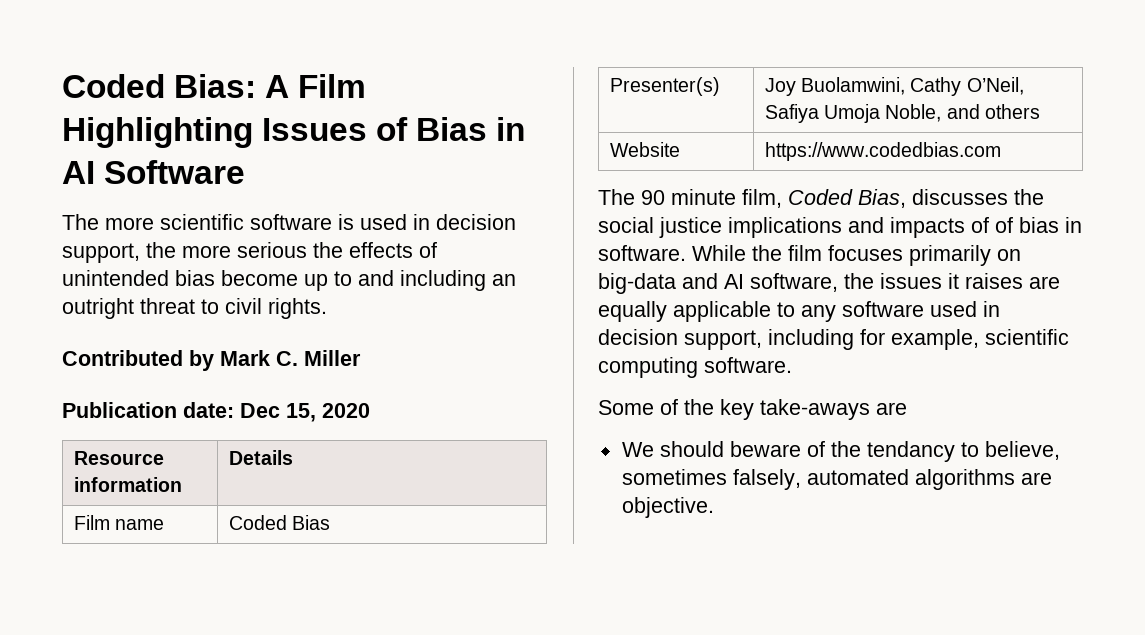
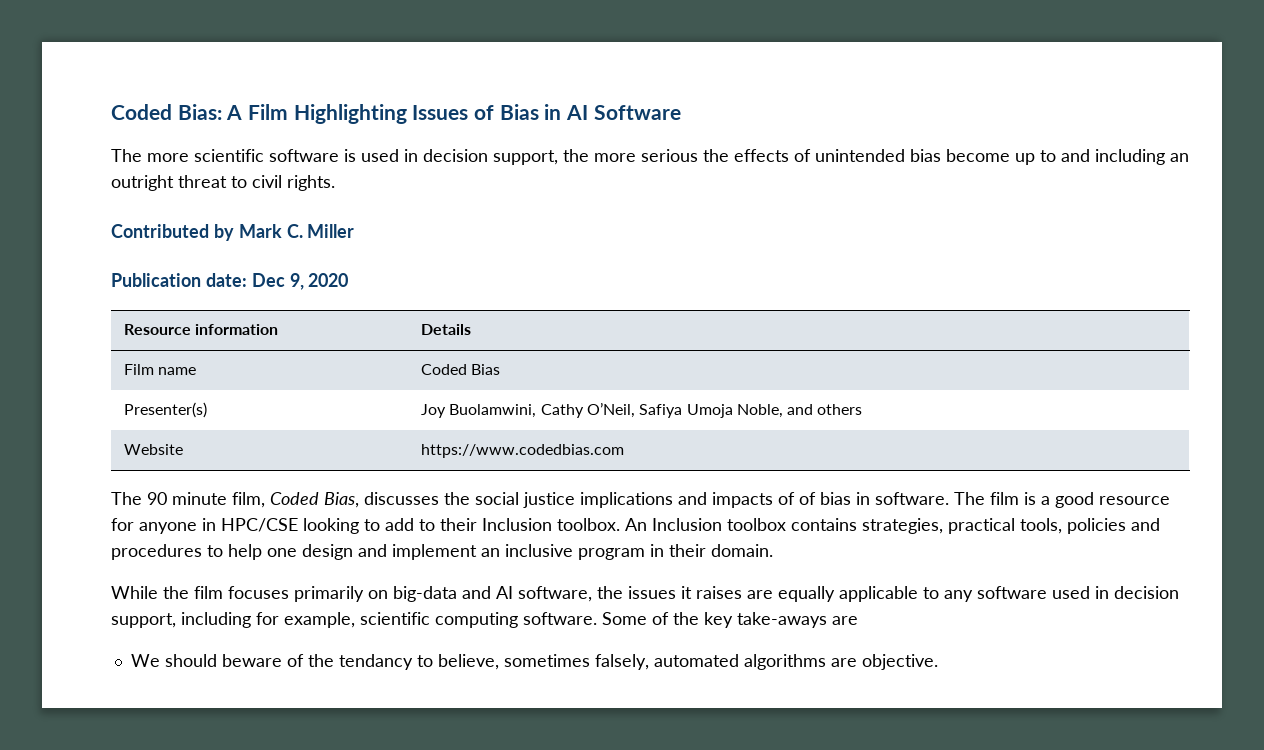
[286,403,316,422] 15, -> [289,273,304,290] 9,
(686, 253) none -> [954,492,1170,508] [111,518,1160,534] [111,544,773,560] The film is a good resource for anyone in HPC/CSE looking to add to their Inclusion toolbox. An Inclusion toolbox contains strategies, practical tools, policies and procedures to help one design and implement an inclusive program in their domain. //
(792, 365) // -> (597, 618) none

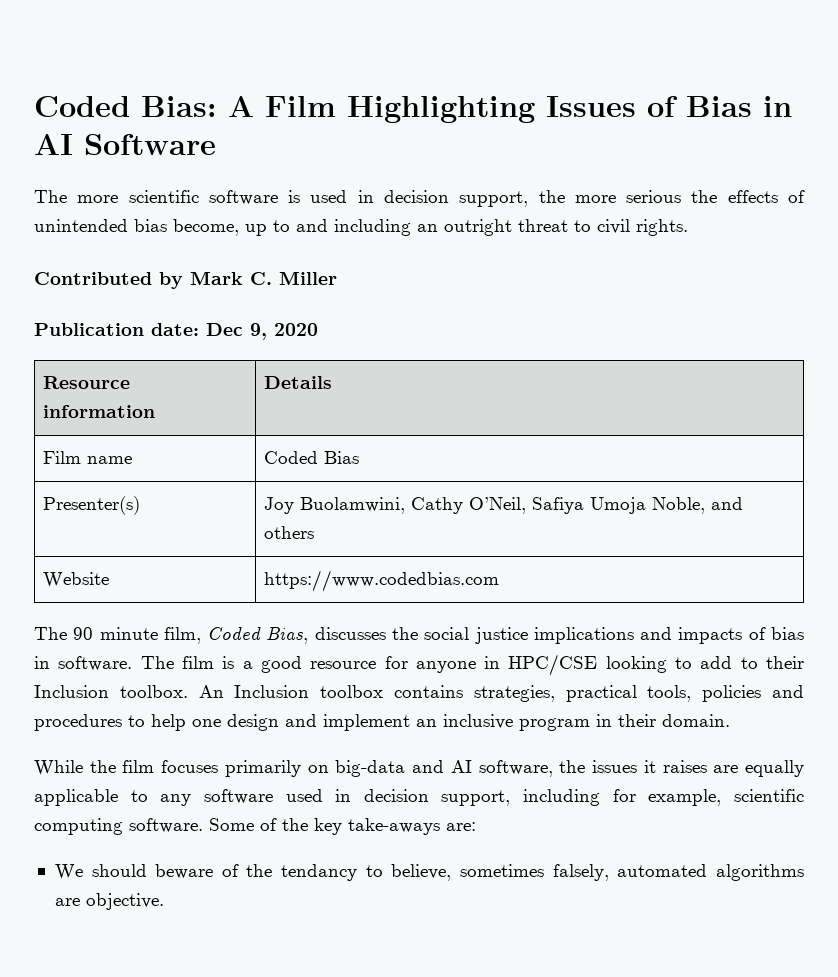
[946,149,1010,162] become -> [173,219,239,236] become,
[799,492,816,505] of -> (766, 633) none
[832,616,858,625] are -> [446,822,476,831] are:

